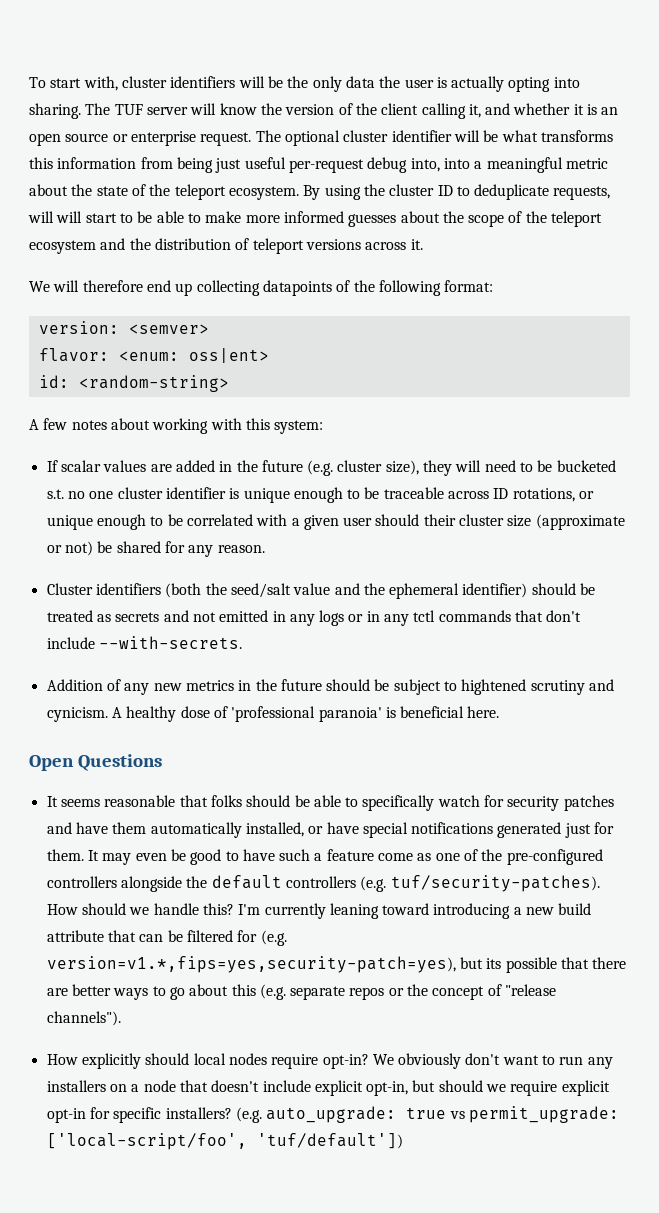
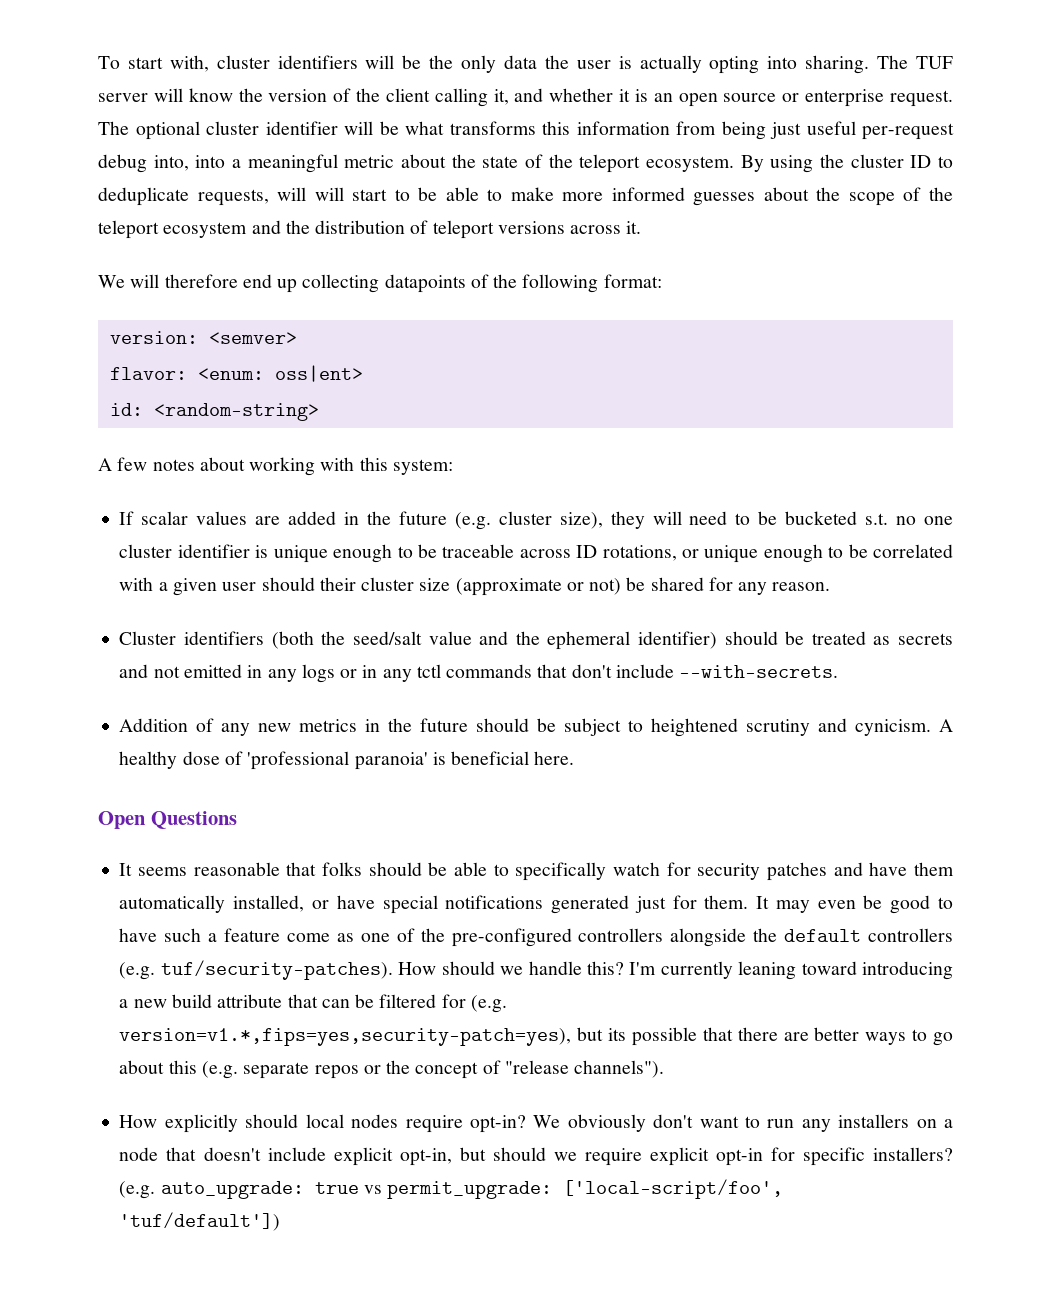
[461,679,527,695] hightened -> [651,718,739,737] heightened

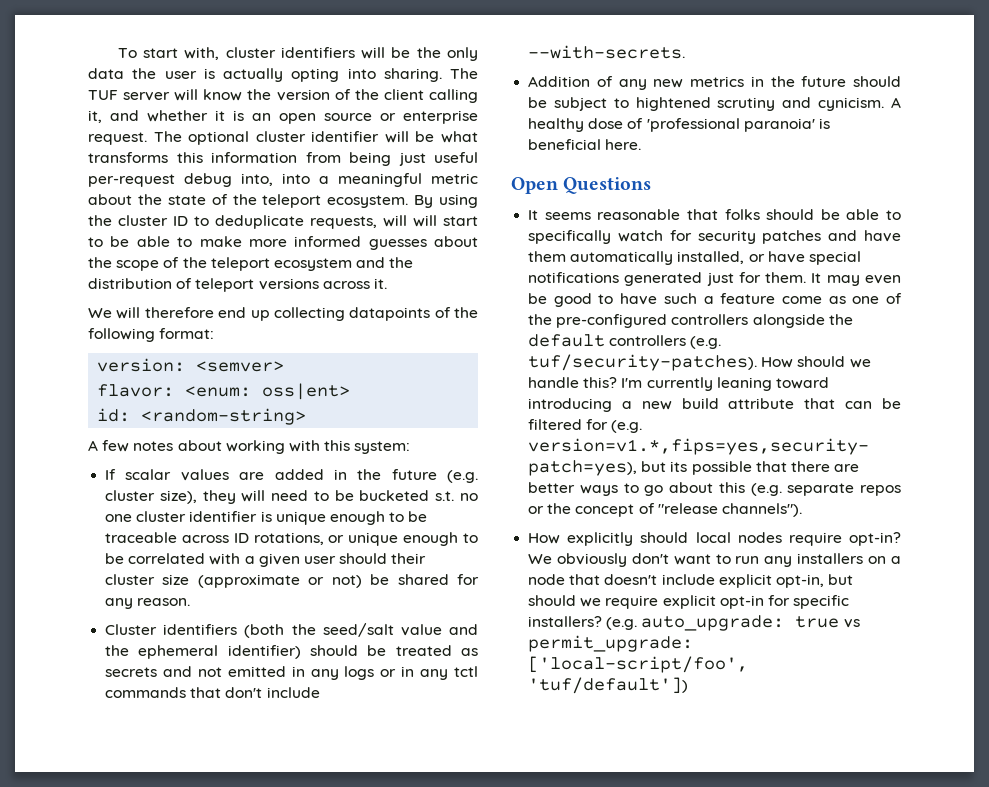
[651,718,739,737] heightened -> [635,97,711,111] hightened

